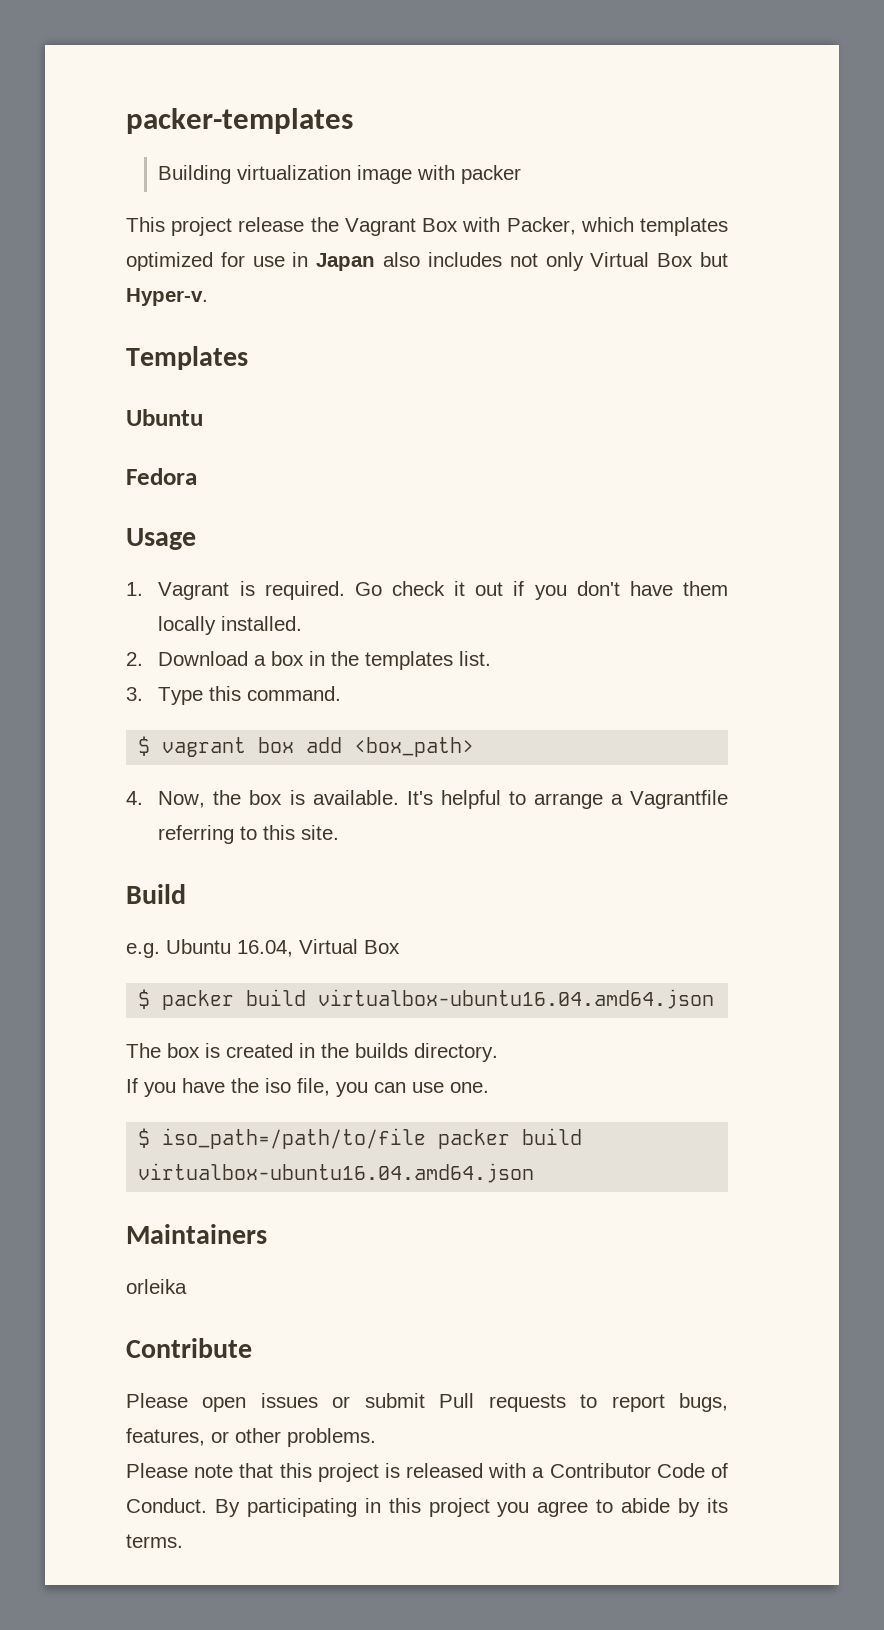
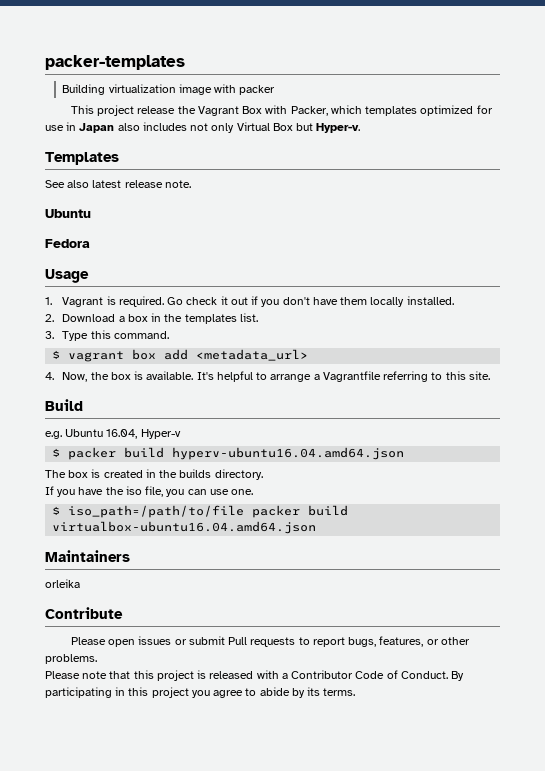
(248, 358) none -> [45,180,191,188] // See also latest release note.
[354,737,475,757] <box_path> -> [196,349,309,361] <metadata_url>
[299,939,400,954] Virtual Box -> [140,429,181,439] Hyper-v
[318,989,715,1009] virtualbox-ubuntu16.04.amd64.json -> [172,447,405,460] hyperv-ubuntu16.04.amd64.json

